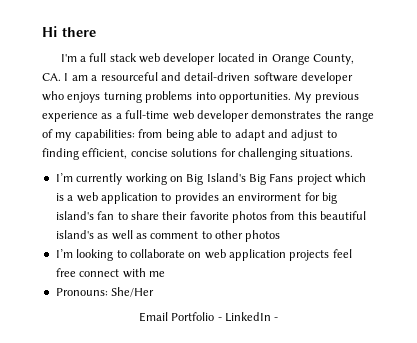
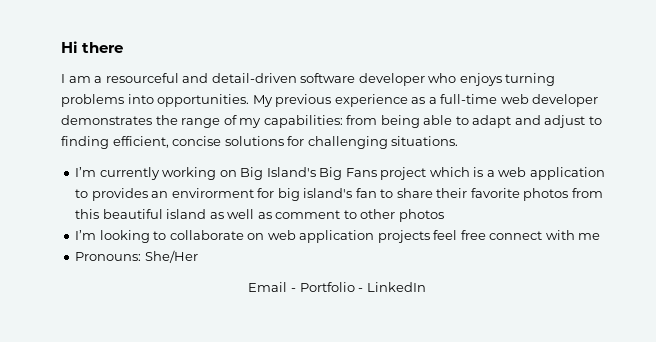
[60,53,354,65] [42,73,61,81] I'm a full stack web developer located in Orange County, CA. -> (124, 47) none
[55,230,94,239] island's -> [166,209,207,219] island
(168, 317) none -> [290,288,296,292] -
[274,317,279,321] - -> (426, 287) none

